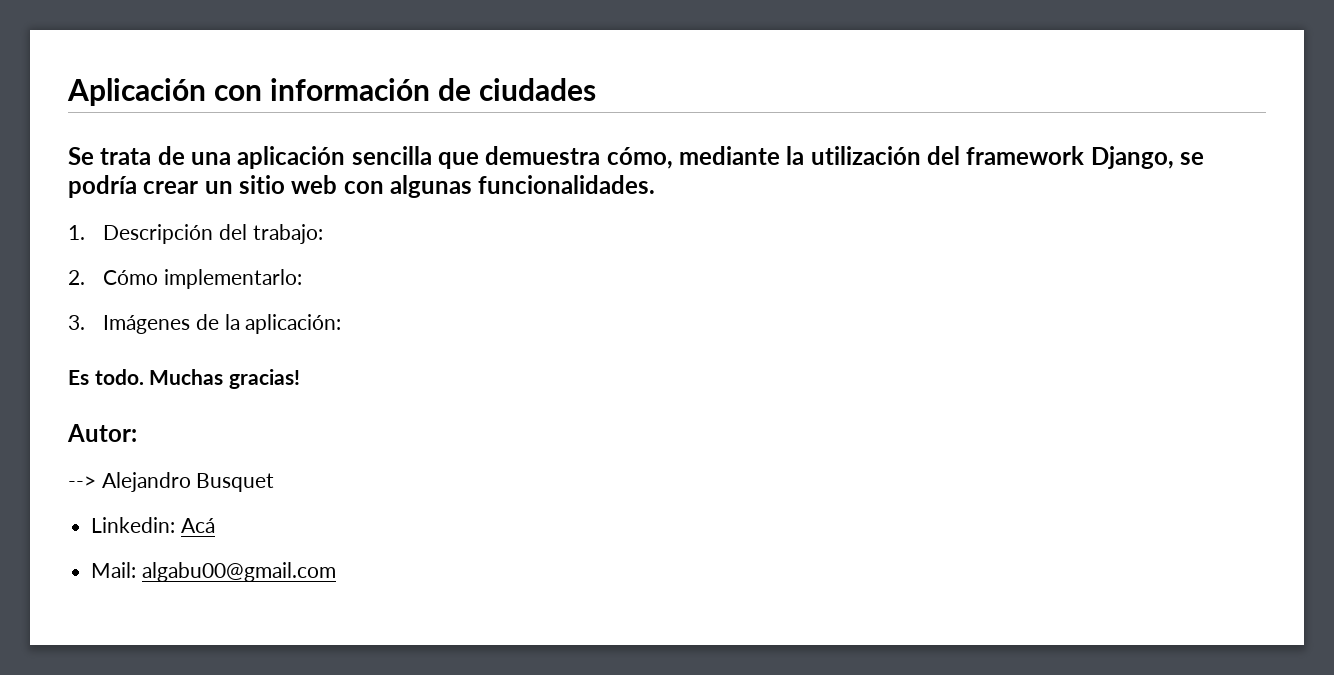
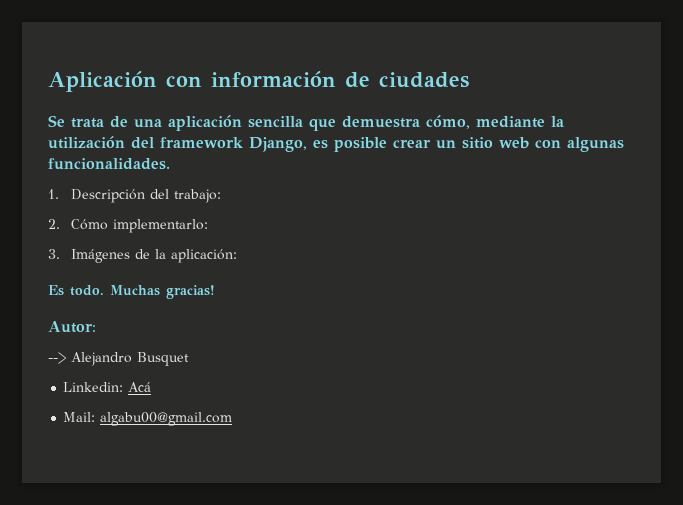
[1180,152,1205,165] [68,175,137,198] se podría -> [313,137,387,152] es posible

